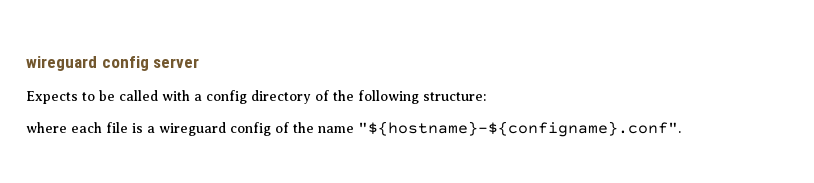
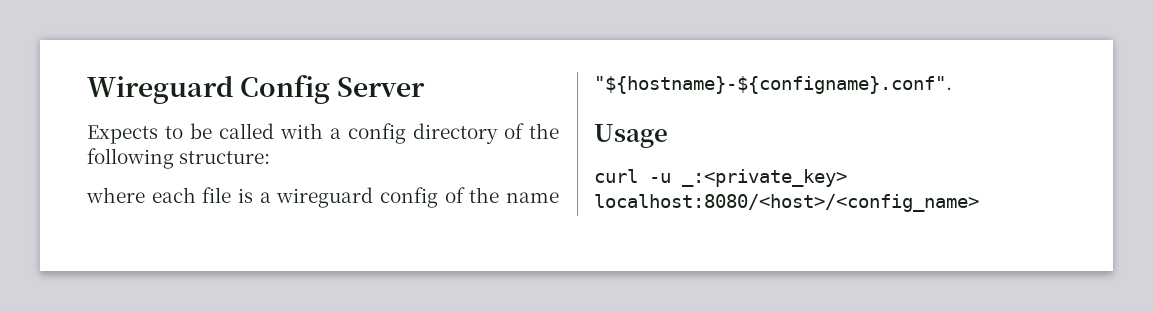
[26,56,200,71] wireguard config server -> [87,75,426,104] Wireguard Config Server
(681, 129) none -> [594,124,668,148] [594,169,847,187] [594,194,979,212] // Usage // curl -u _:<private_key> localhost:8080/<host>/<config_name>

